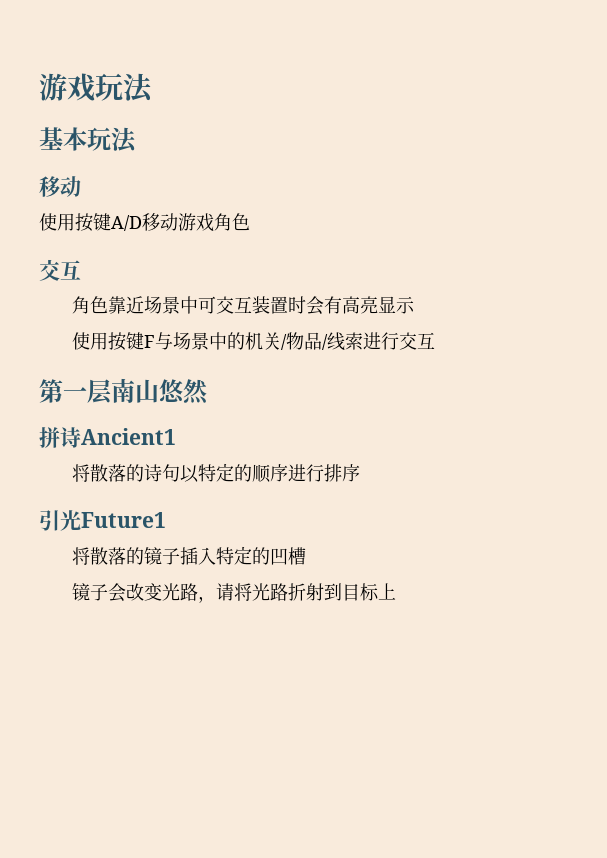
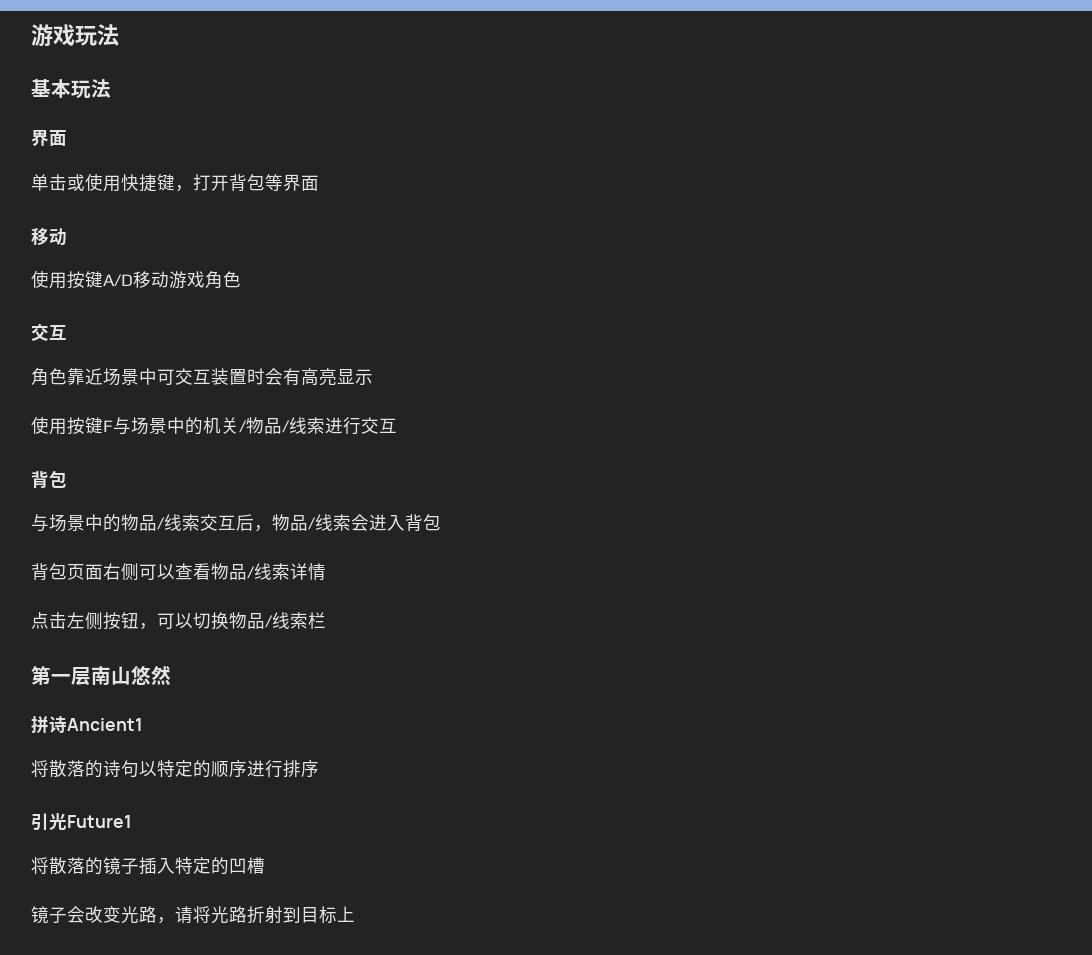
(137, 140) none -> [31,130,67,147] [31,173,319,192] // 界面 // 单击或使用快捷键，打开背包等界面
(436, 340) none -> [31,470,67,489] [31,514,441,532] [31,563,326,581] [31,612,326,630] // 背包 // 与场景中的物品/线索交互后，物品/线索会进入背包 // 背包页面右侧可以查看物品/线索详情 // 点击左侧按钮，可以切换物品/线索栏

